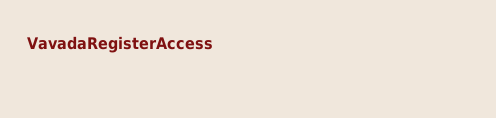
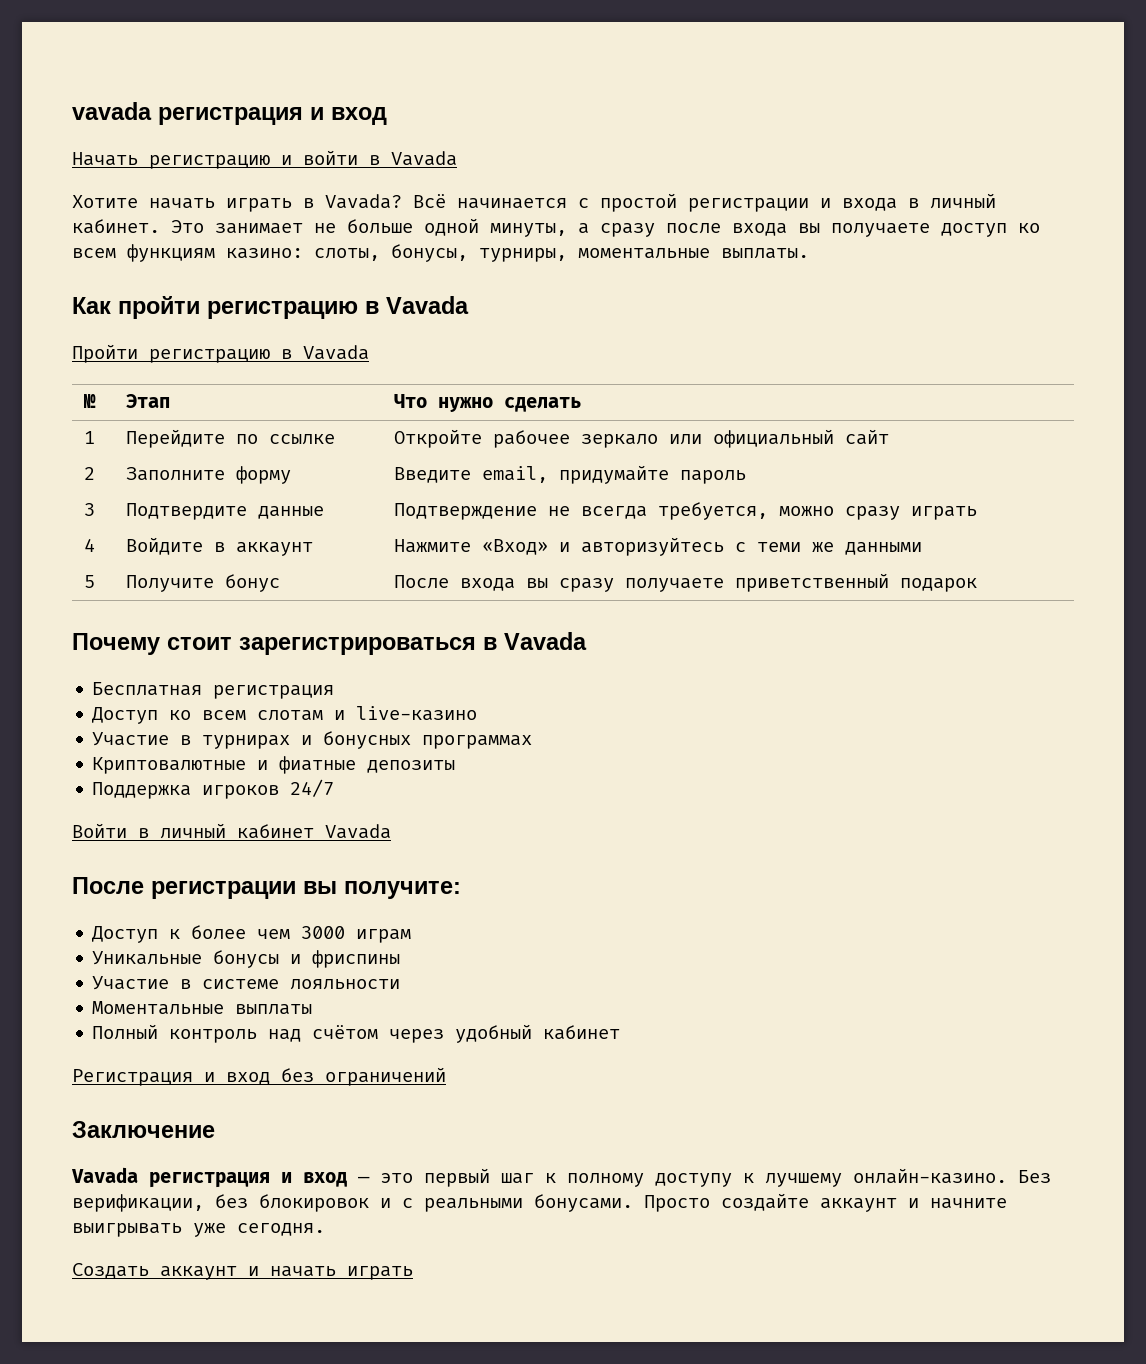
[27,36,213,53] VavadaRegisterAccess -> [72,102,387,125] [72,150,457,169] [72,193,996,212] [72,218,1040,237] [72,244,809,262] [72,296,469,319] [72,344,369,363] [84,394,97,408] [126,394,171,408] [394,394,582,412] [84,431,96,444] [126,429,336,448] [394,429,890,448] [84,467,96,480] [126,466,292,484] [394,465,747,484] [84,503,96,516] [126,503,325,520] [394,502,978,520] [84,538,96,552] [126,537,314,556] [394,537,923,556] [84,575,96,588] [126,574,281,592] [394,573,978,592] [72,632,587,655] [92,682,335,699] [92,706,478,724] [92,731,533,749] [92,756,456,774] [92,779,335,799] [72,823,391,839] [72,877,461,899] [92,925,412,943] [92,950,401,968] [92,976,401,990] [92,1001,313,1015] [92,1024,621,1043] [72,1067,446,1086] [72,1121,215,1138] [71,1167,1051,1188] [72,1193,1007,1212] [72,1223,325,1237] [72,1263,413,1280] vavada регистрация и вход // Начать регистрацию и войти в Vavada // Хотите начать играть в Vavada? Всё начинается с простой регистрации и входа в личный кабинет. Это занимает не больше одной минуты, а сразу после входа вы получаете доступ ко всем функциям казино: слоты, бонусы, турниры, моментальные выплаты. // Как пройти регистрацию в Vavada // Пройти регистрацию в Vavada // № | Этап | Что нужно сделать // 1 | Перейдите по ссылке | Откройте рабочее зеркало или официальный сайт // 2 | Заполните форму | Введите email, придумайте пароль // 3 | Подтвердите данные | Подтверждение не всегда требуется, можно сразу играть // 4 | Войдите в аккаунт | Нажмите «Вход» и авторизуйтесь с теми же данными // 5 | Получите бонус | После входа вы сразу получаете приветственный подарок // Почему стоит зарегистрироваться в Vavada // Бесплатная регистрация // Доступ ко всем слотам и live-казино // Участие в турнирах и бонусных программах // Криптовалютные и фиатные депозиты // Поддержка игроков 24/7 // Войти в личный кабинет Vavada // После регистрации вы получите: // Доступ к более чем 3000 играм // Уникальные бонусы и фриспины // Участие в системе лояльности // Моментальные выплаты // Полный контроль над счётом через удобный кабинет // Регистрация и вход без ограничений // Заключение // Vavada регистрация и вход — это первый шаг к полному доступу к лучшему онлайн-казино. Без верификации, без блокировок и с реальными бонусами. Просто создайте аккаунт и начните выигрывать уже сегодня. // Создать аккаунт и начать играть

